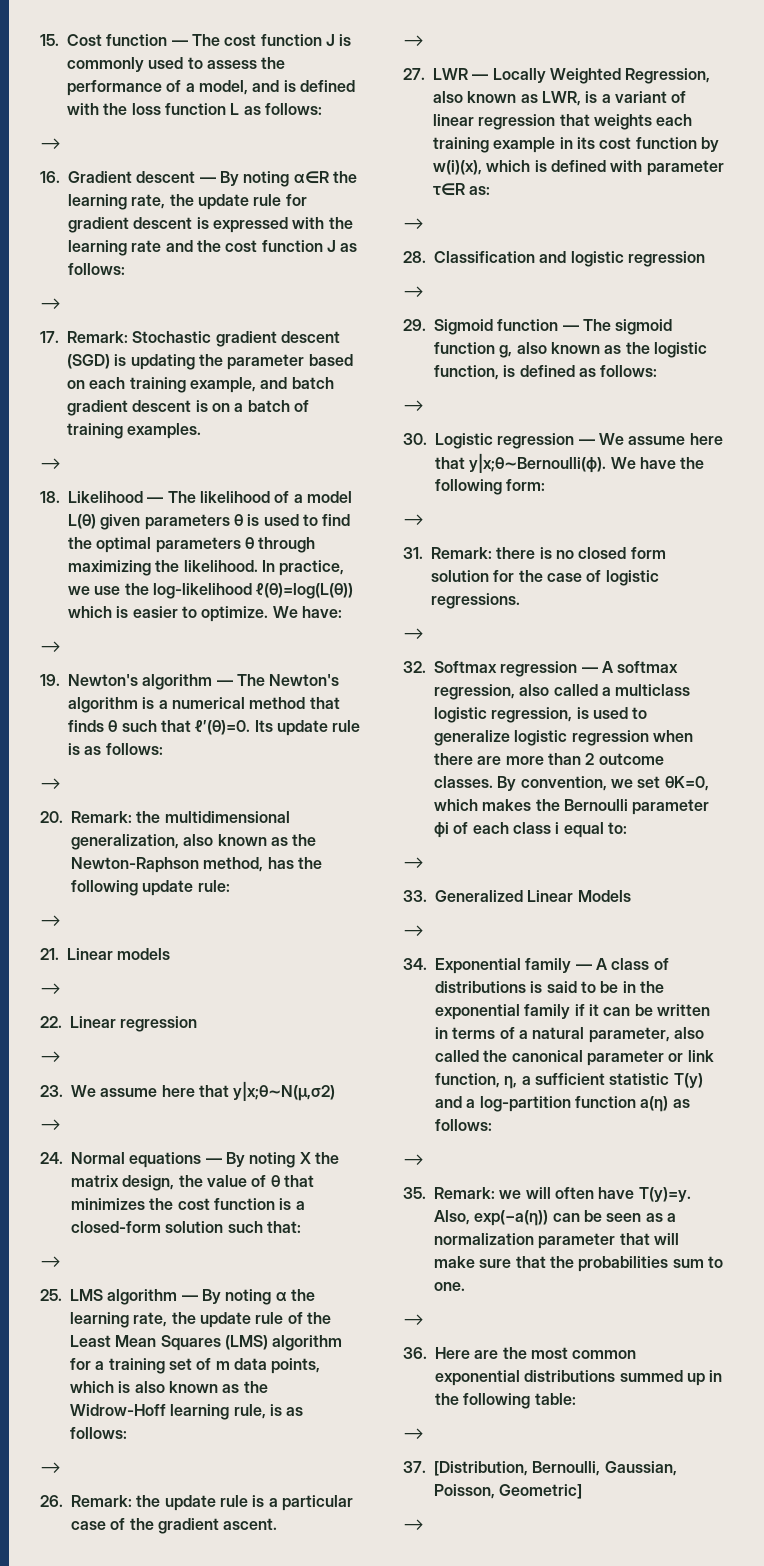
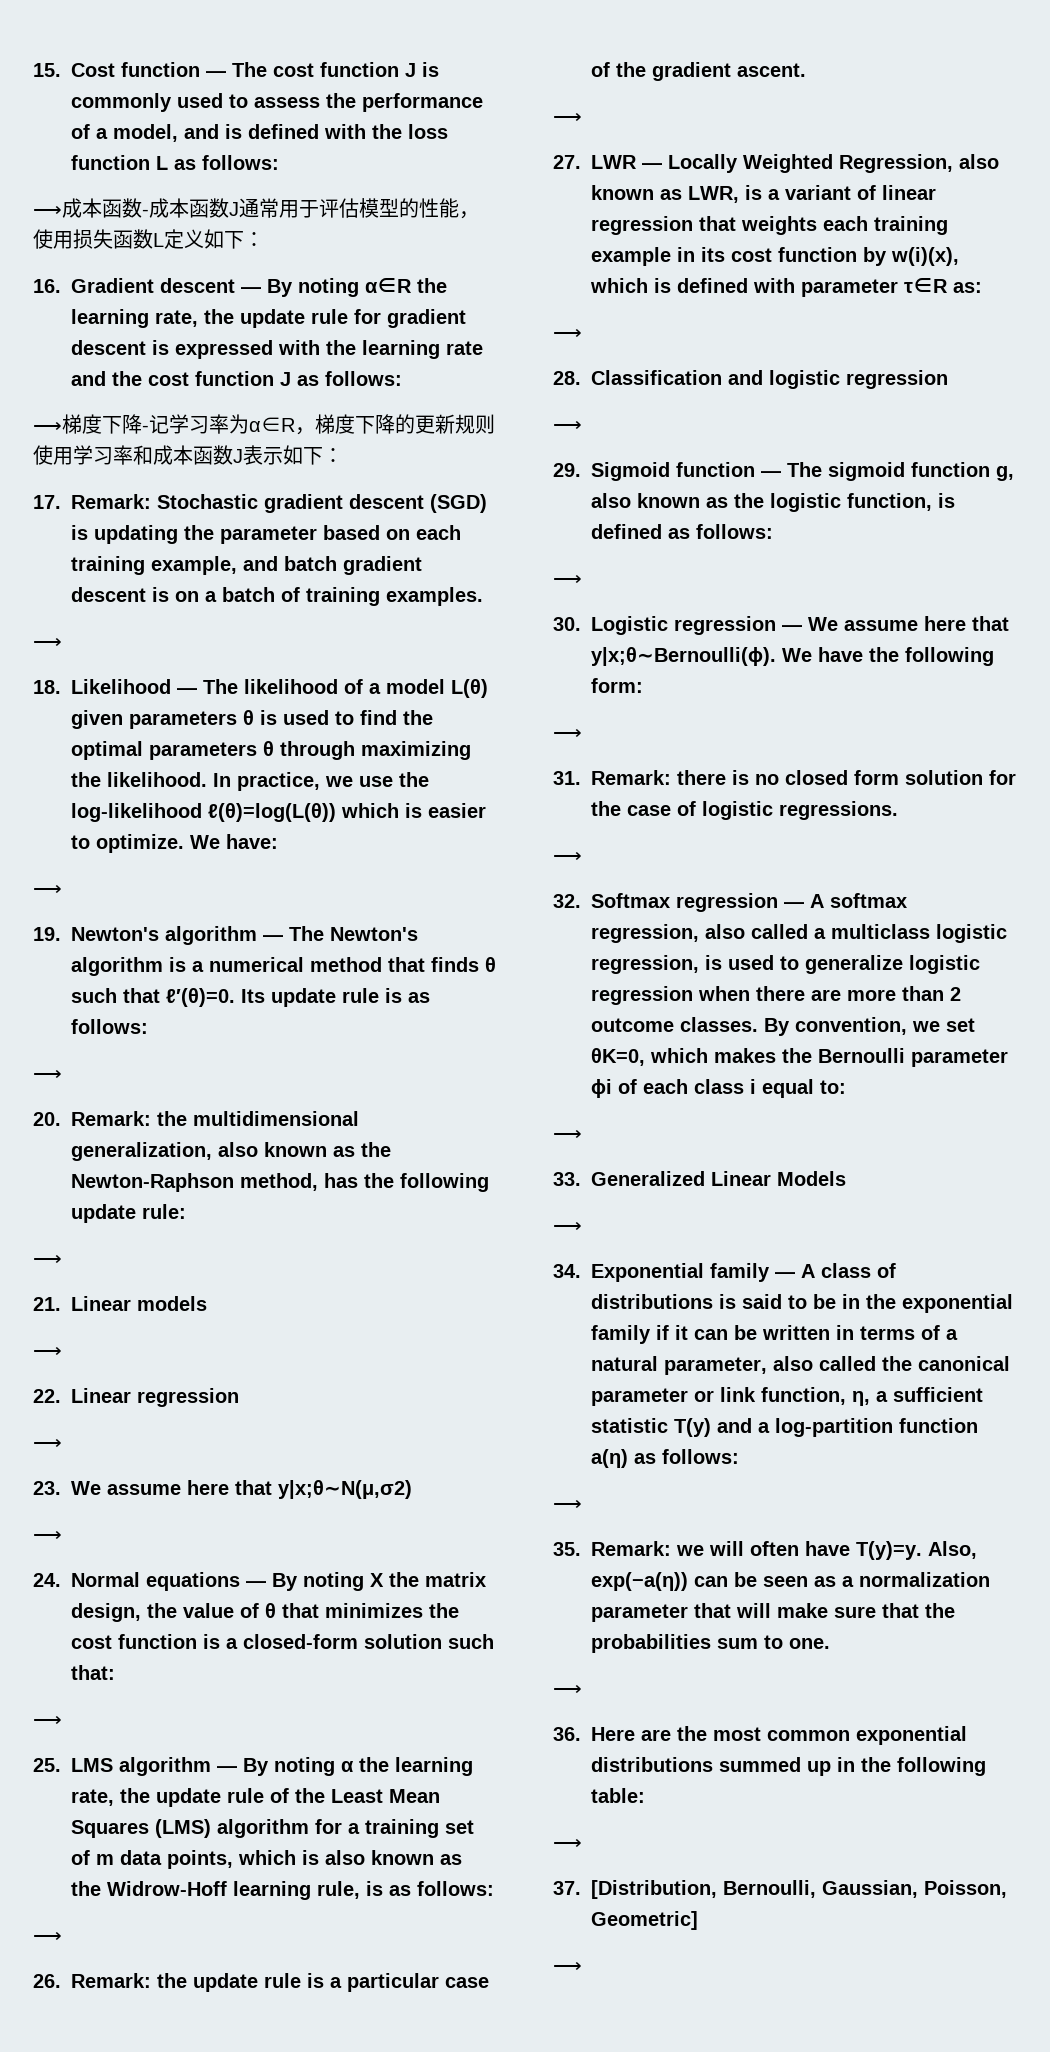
(61, 143) none -> [62,198,479,219] [33,229,264,249] 成本函数-成本函数J通常用于评估模型的性能，使用损失函数L定义如下：
(61, 303) none -> [62,414,495,435] [33,445,343,465] 梯度下降-记学习率为α∈R，梯度下降的更新规则使用学习率和成本函数J表示如下：

